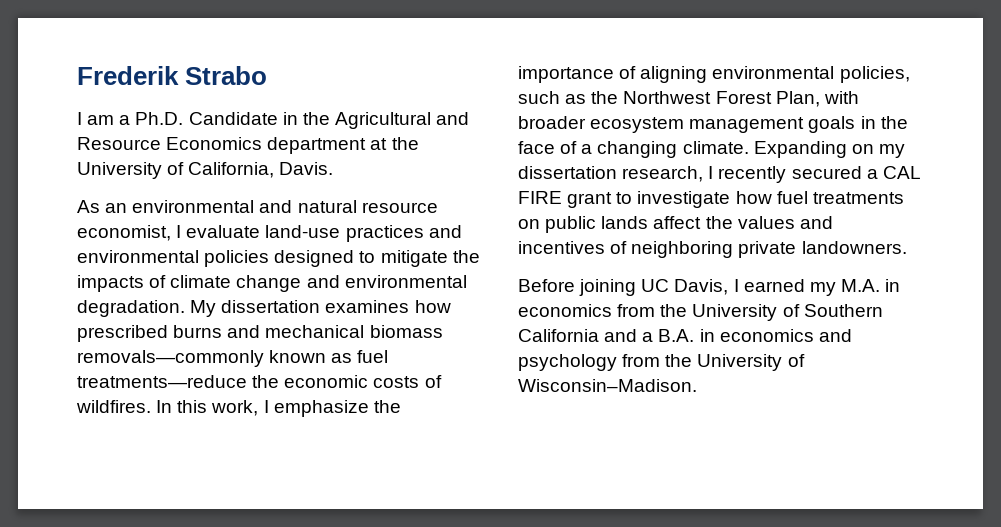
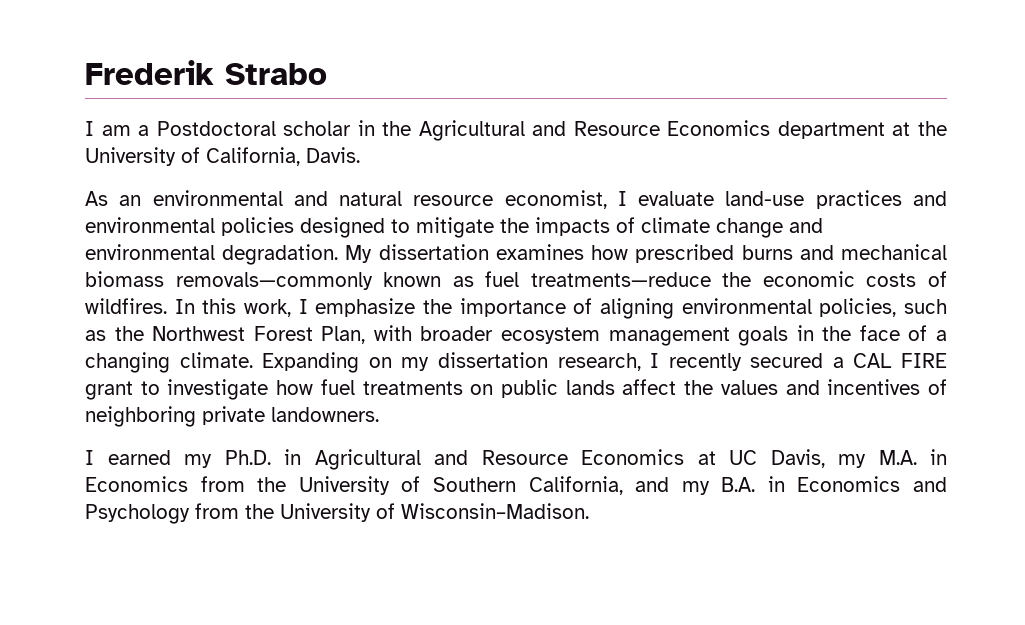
[135,112,278,125] Ph.D. Candidate -> [156,121,352,136] Postdoctoral scholar
[518,279,805,296] Before joining UC Davis, I earned -> [85,449,825,470] I earned my Ph.D. in Agricultural and Resource Economics at UC Davis,
[518,304,612,317] economics -> [85,476,188,492] Economics
[518,329,852,342] [518,354,617,371] California and a B.A. in economics and psychology -> [528,476,948,495] [85,504,190,524] California, and my B.A. in Economics and Psychology

